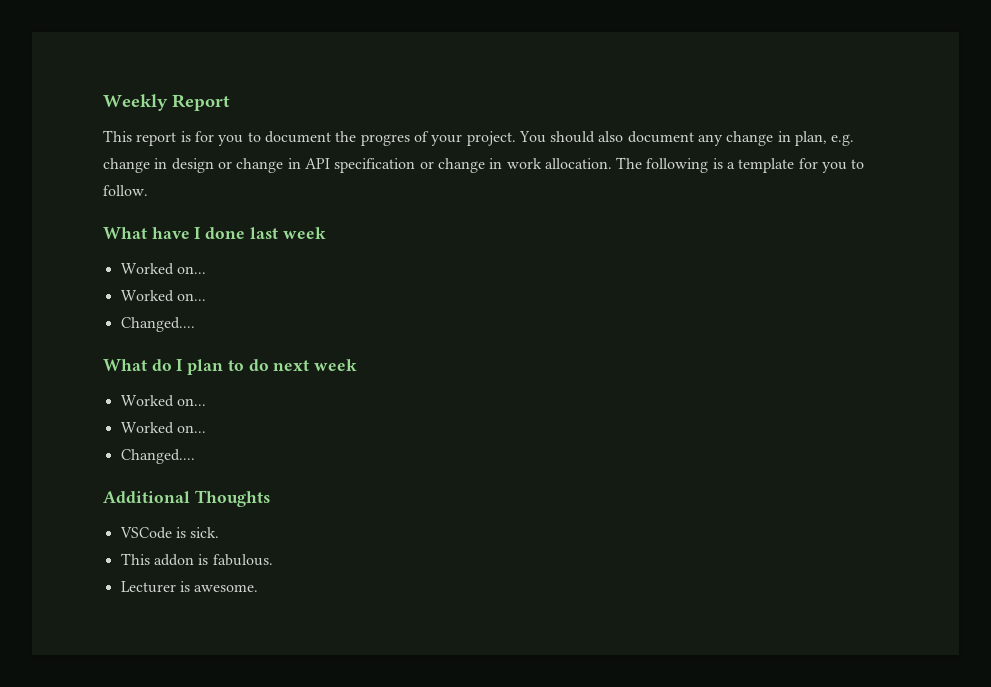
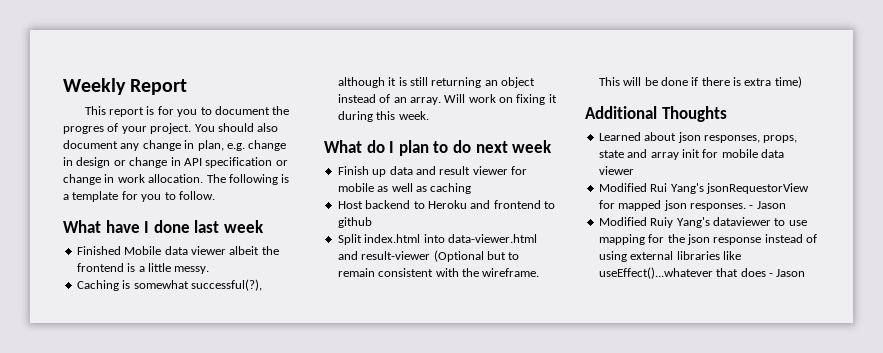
[120,263,206,275] [120,290,206,302] [120,317,195,332] Worked on... // Worked on... // Changed.... -> [76,246,279,255] [76,263,210,274] [76,279,262,291] [337,77,535,88] [337,94,557,105] [337,111,429,122] Finished Mobile data viewer albeit the frontend is a little messy. // Caching is somewhat successful(?), although it is still returning an object instead of an array. Will work on fixing it during this week.
[120,395,206,407] [120,422,206,434] [120,449,195,464] [103,490,270,507] [119,527,220,539] [120,553,273,566] [120,581,259,593] Worked on... // Worked on... // Changed.... // Additional Thoughts // VSCode is sick. // This addon is fabulous. // Lecturer is awesome. -> [337,166,527,177] [337,183,472,194] [337,200,555,209] [337,217,372,228] [337,234,537,245] [337,250,520,262] [337,268,540,277] [598,76,802,88] [585,106,727,122] [598,132,798,143] [598,149,784,160] [598,166,634,175] [598,183,809,194] [598,200,786,211] [598,217,807,228] [598,234,817,245] [598,251,741,262] [598,267,806,279] Finish up data and result viewer for mobile as well as caching // Host backend to Heroku and frontend to github // Split index.html into data-viewer.html and result-viewer (Optional but to remain consistent with the wireframe. This will be done if there is extra time) // Additional Thoughts // Learned about json responses, props, state and array init for mobile data viewer // Modified Rui Yang's jsonRequestorView for mapped json responses. - Jason // Modified Ruiy Yang's dataviewer to use mapping for the json response instead of using external libraries like useEffect()...whatever that does - Jason

